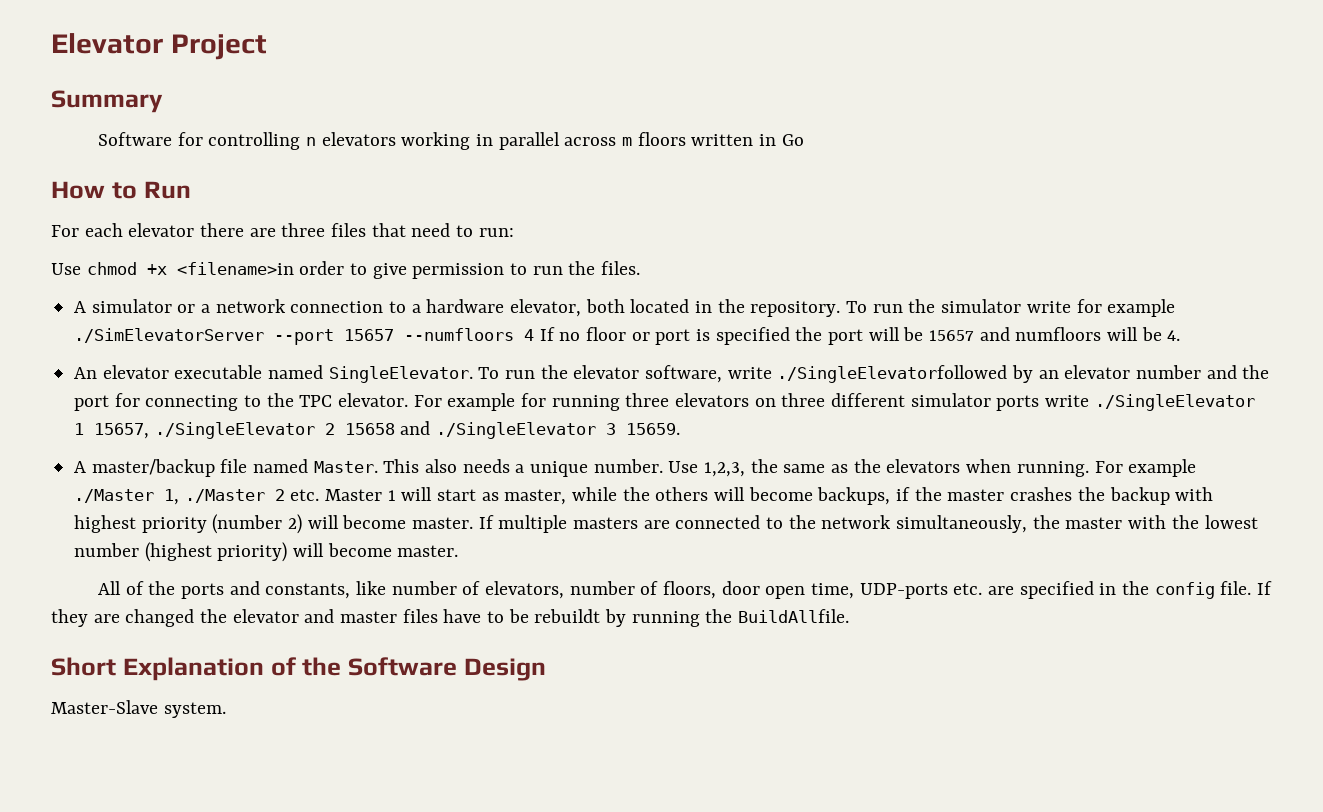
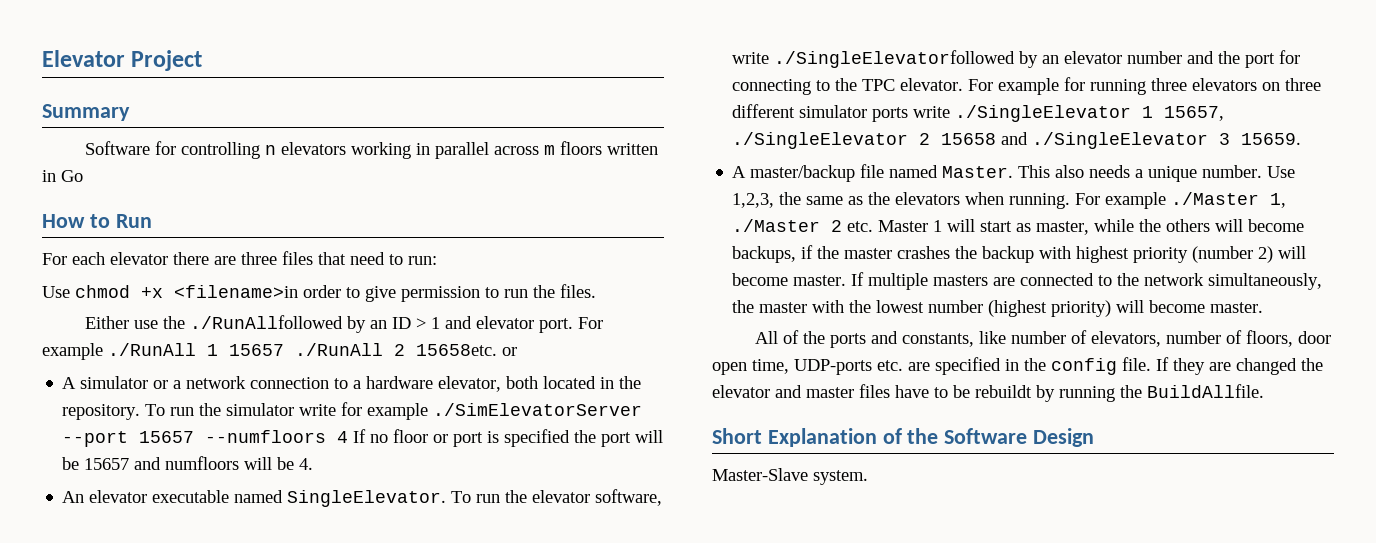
(641, 268) none -> [84,315,603,333] [42,343,517,360] // Either use the ./RunAllfollowed by an ID > 1 and elevator port. For example ./RunAll 1 15657 ./RunAll 2 15658etc. or

